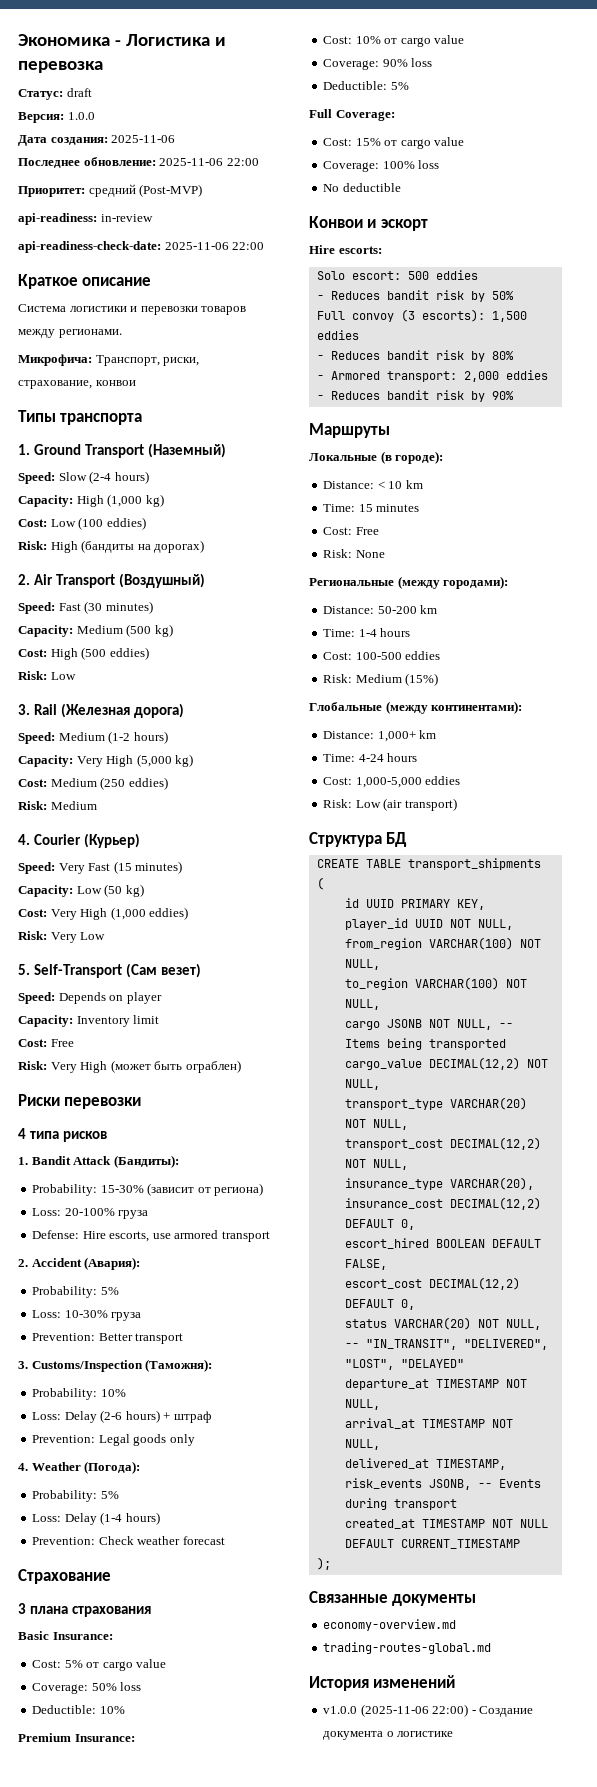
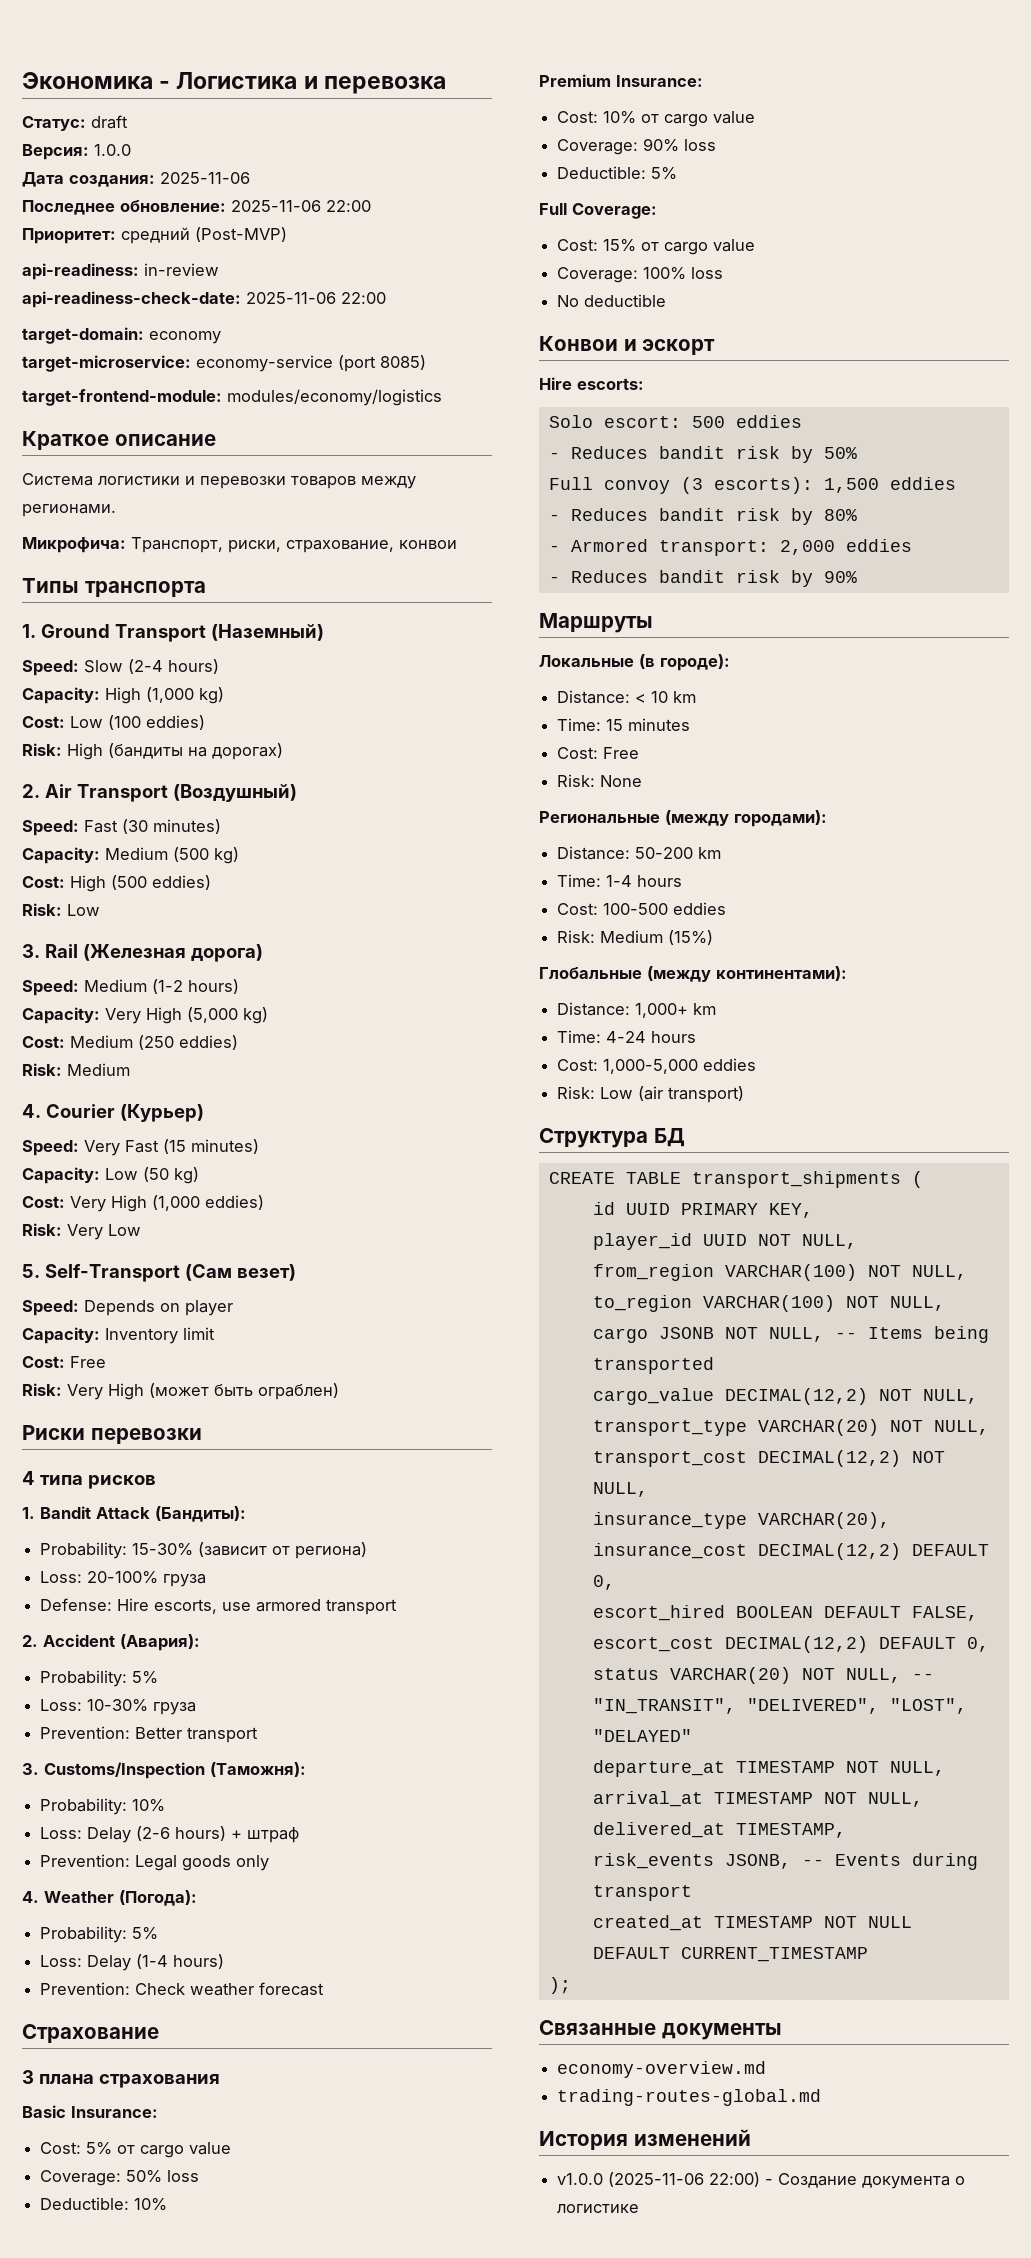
(265, 246) none -> [22,327,221,344] [22,355,426,372] [22,389,442,406] // target-domain: economy // target-microservice: economy-service (port 8085) // target-frontend-module: modules/economy/logistics

